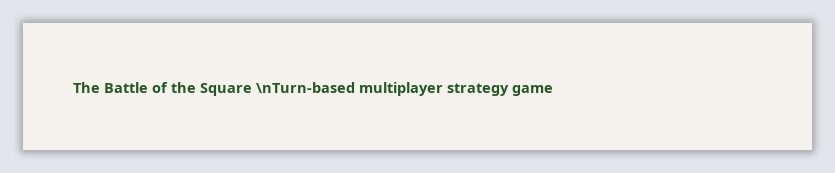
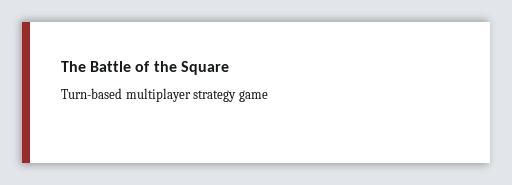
[256,82,355,93] \nTurn-based -> [61,88,122,99] // Turn-based

